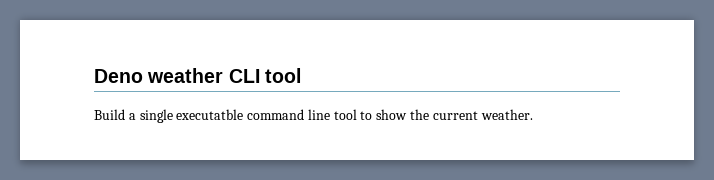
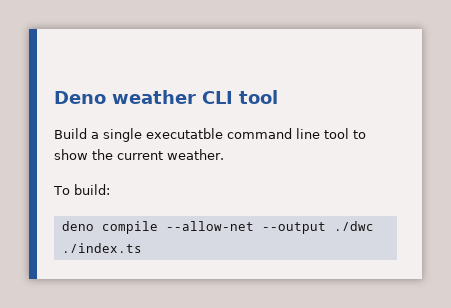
(533, 114) none -> [53,184,110,195] [61,221,374,234] [61,243,142,253] // To build: // deno compile --allow-net --output ./dwc ./index.ts

